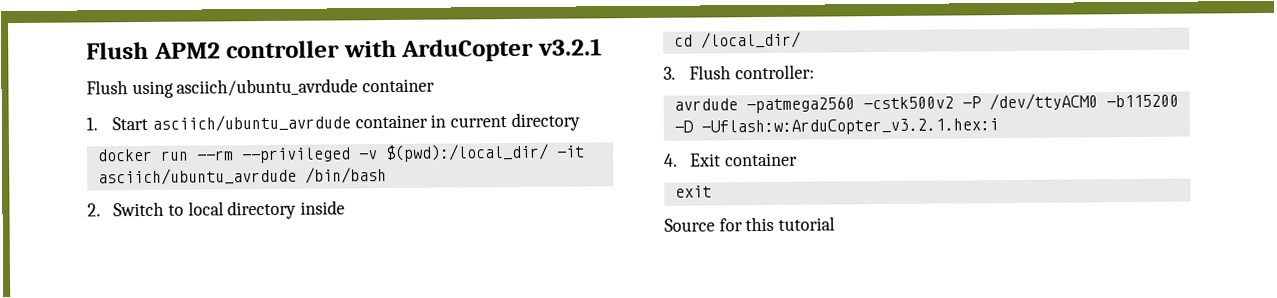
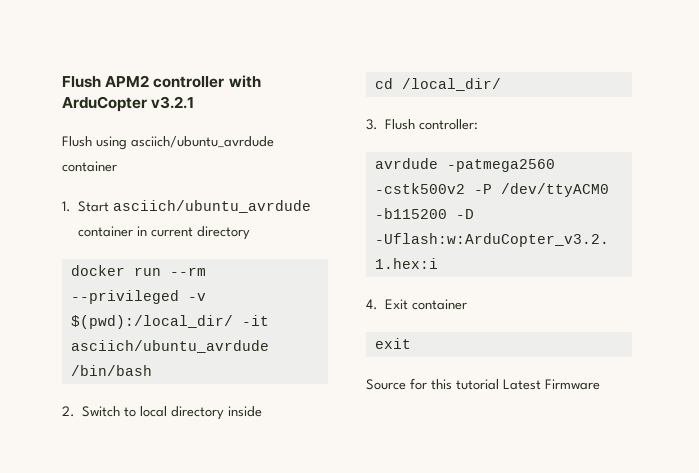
(836, 223) none -> [503,379,600,390] Latest Firmware

